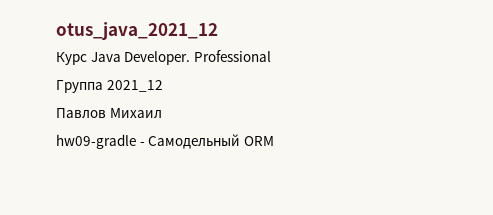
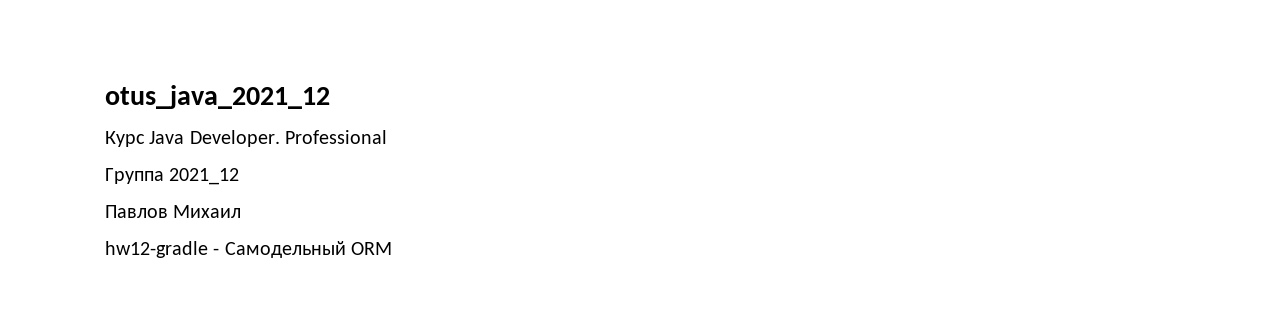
[56,134,136,149] hw09-gradle -> [105,241,208,258] hw12-gradle

